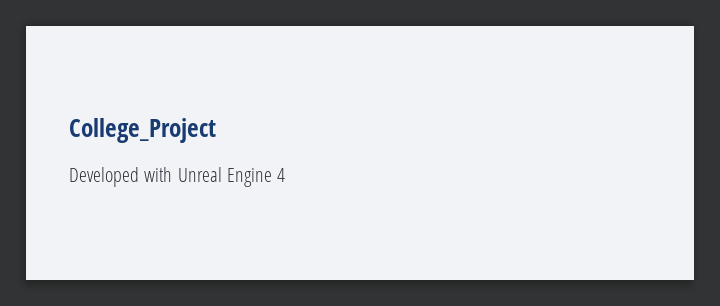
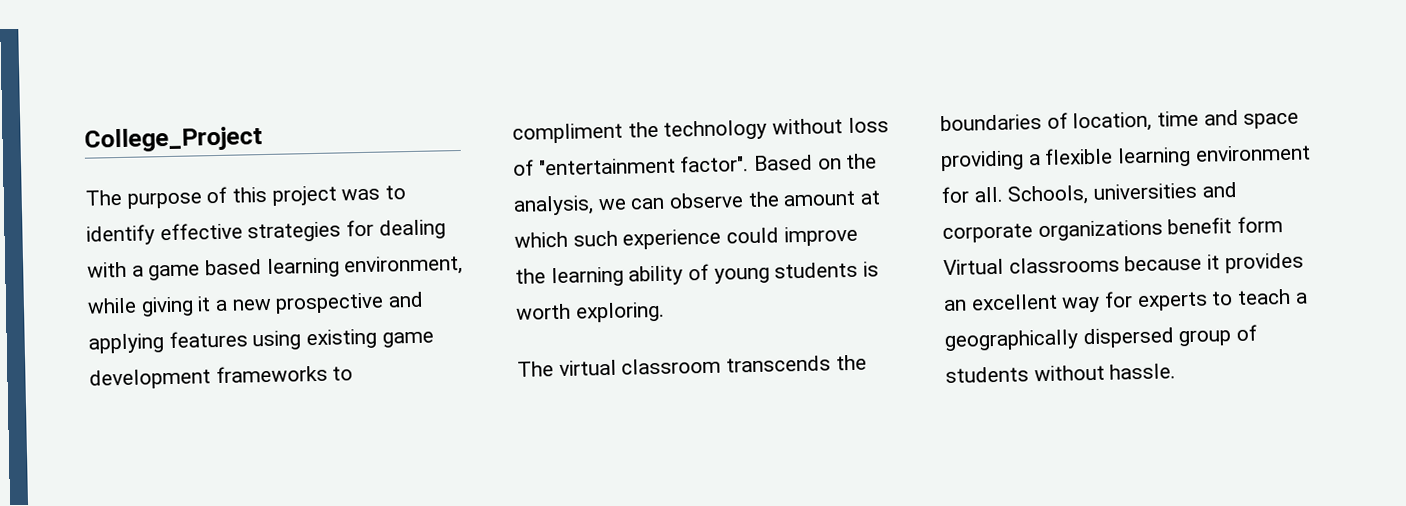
[69,167,286,187] Developed with Unreal Engine 4 -> [85,185,407,209] [86,219,446,246] [87,254,464,281] [87,291,425,317] [88,328,434,354] [89,364,354,390] [512,117,889,144] [513,153,878,176] [513,190,882,216] [514,225,858,250] [515,261,880,288] [516,301,665,323] [517,354,867,377] [940,109,1300,133] [940,144,1311,172] [941,181,1237,206] [942,216,1284,244] [943,252,1304,276] [944,288,1308,313] [944,324,1258,352] [945,363,1177,384] The purpose of this project was to identify effective strategies for dealing with a game based learning environment, while giving it a new prospective and applying features using existing game development frameworks to compliment the technology without loss of "entertainment factor". Based on the analysis, we can observe the amount at which such experience could improve the learning ability of young students is worth exploring. // The virtual classroom transcends the boundaries of location, time and space providing a flexible learning environment for all. Schools, universities and corporate organizations benefit form Virtual classrooms because it provides an excellent way for experts to teach a geographically dispersed group of students without hassle.

